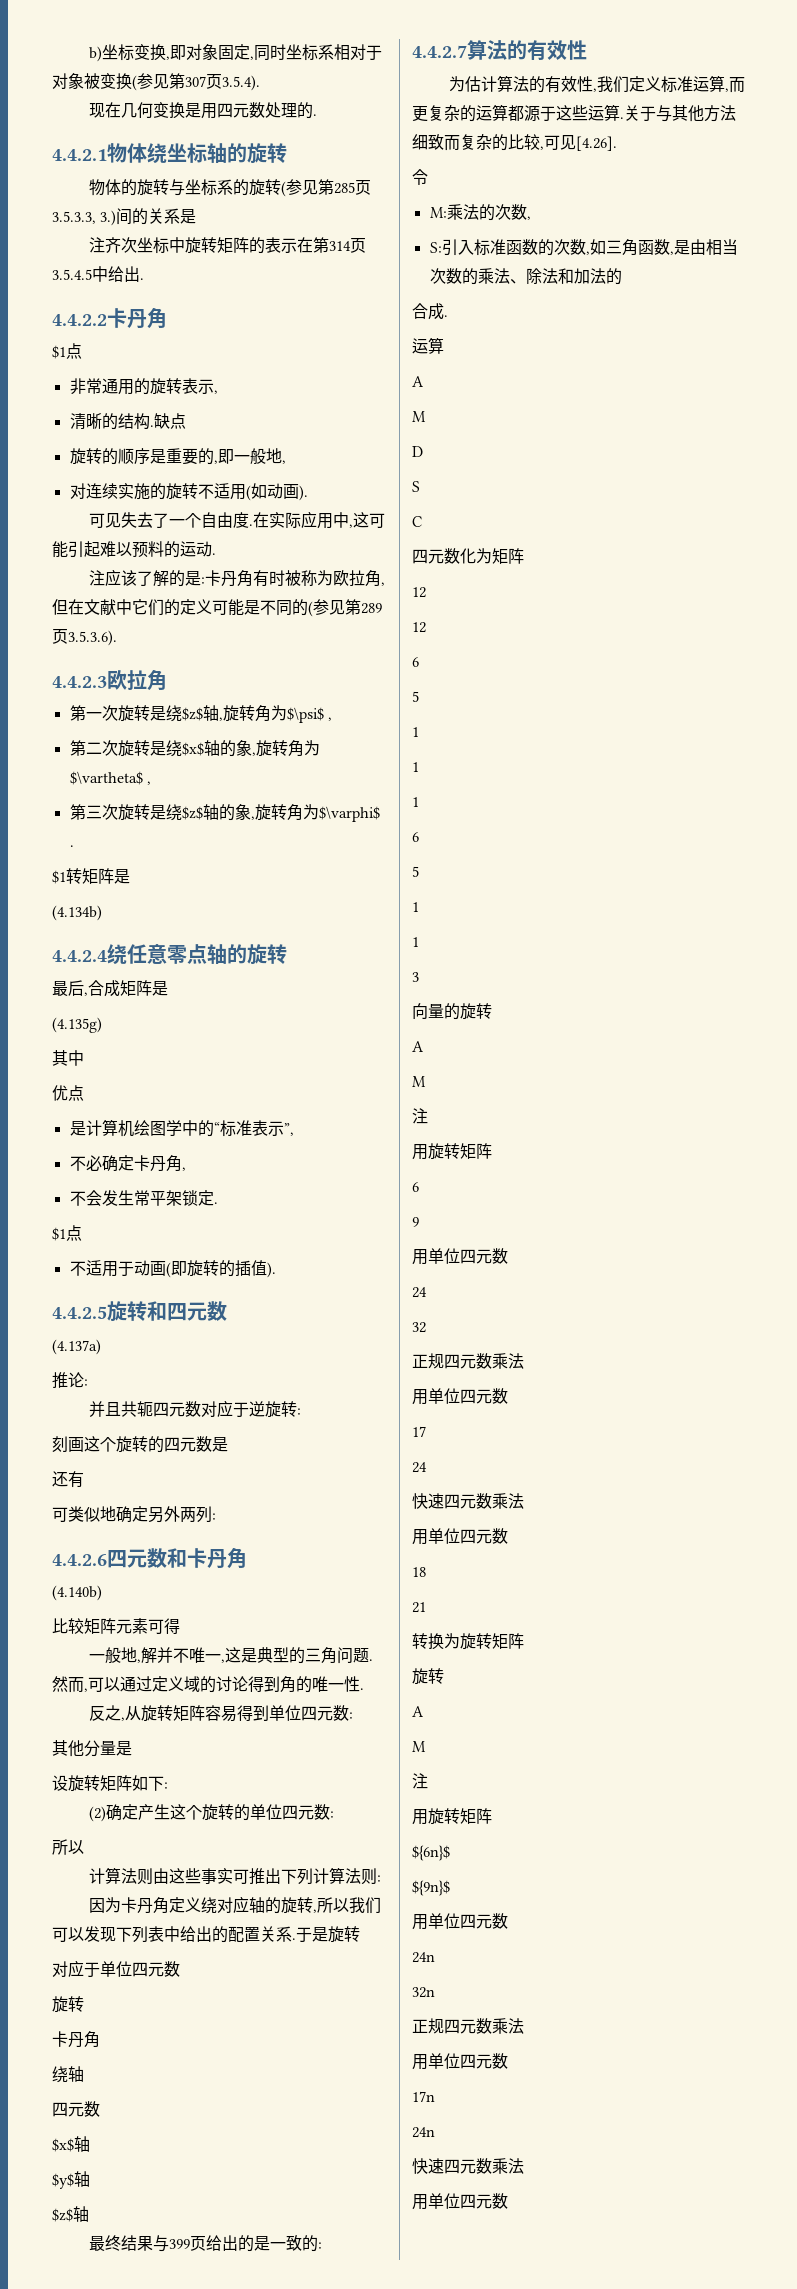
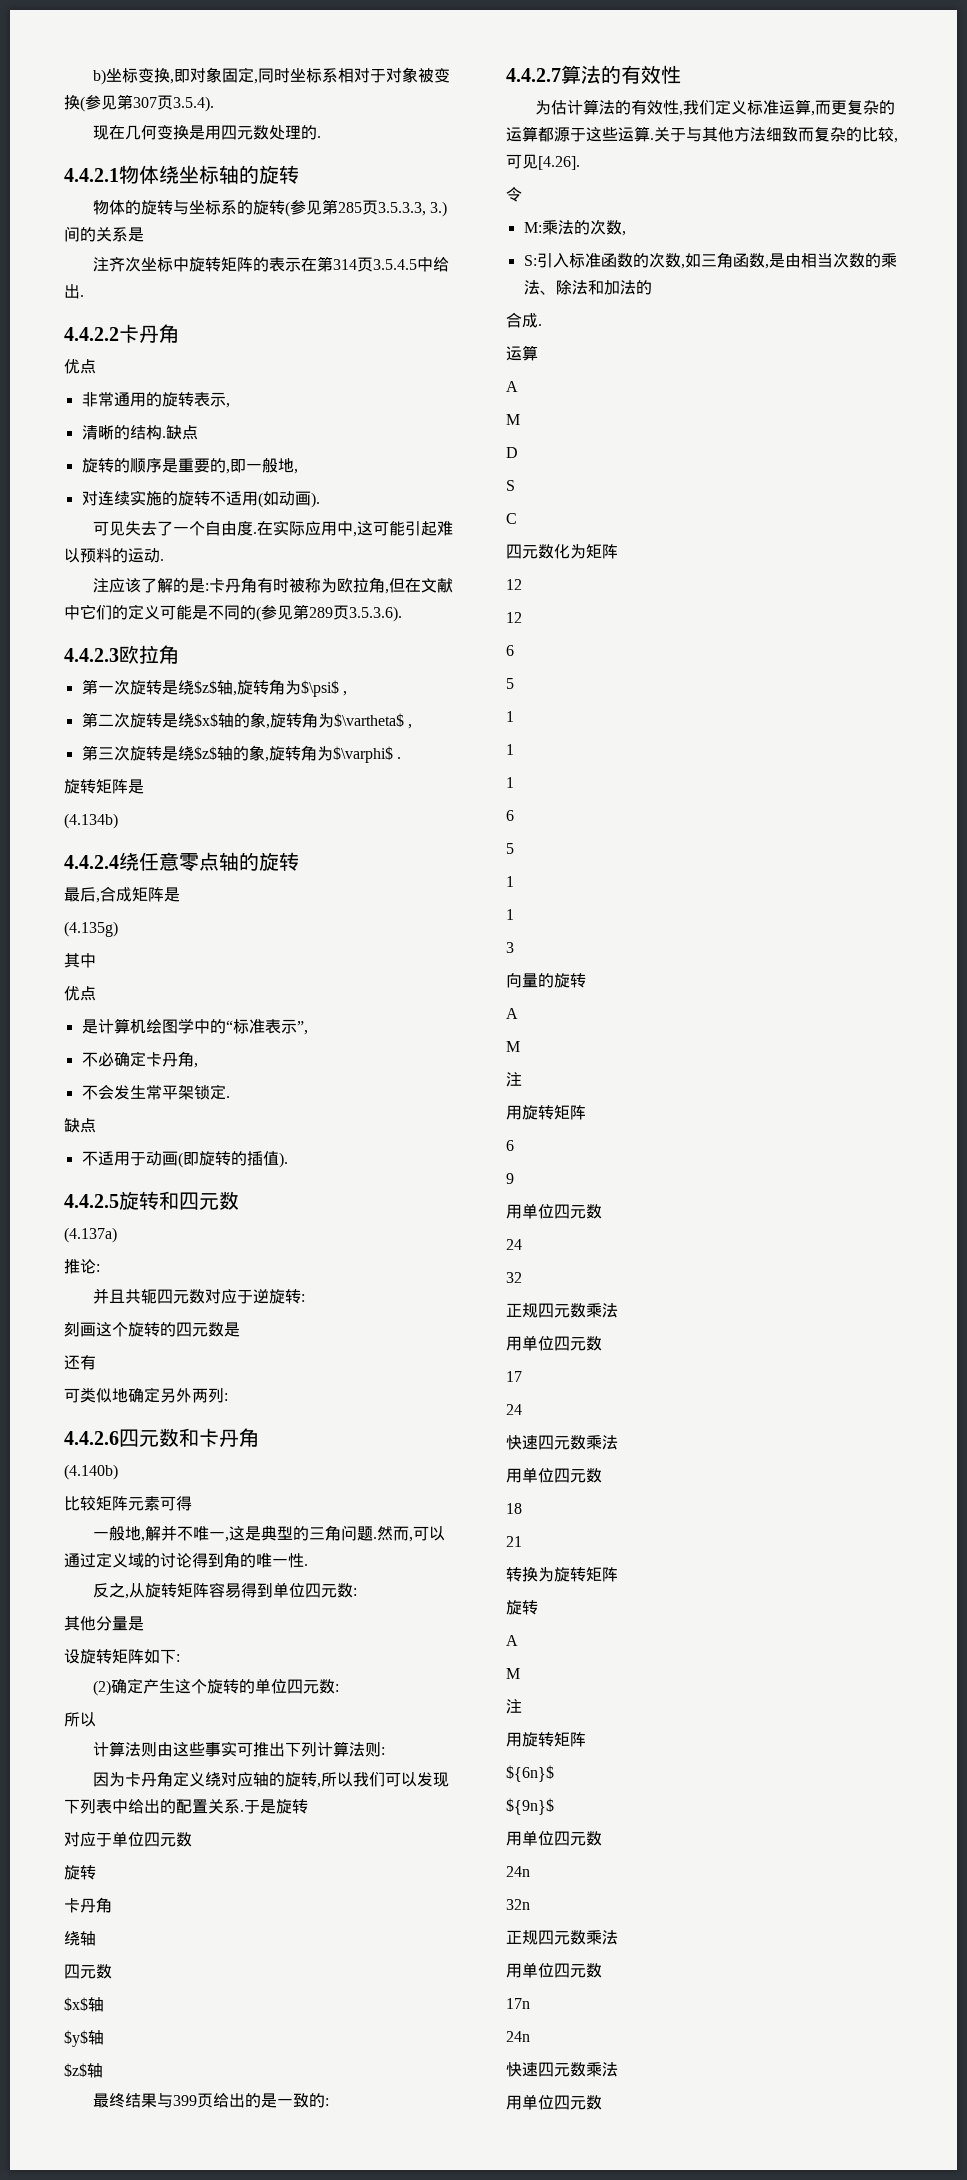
[52,345,66,359] $1 -> [64,359,80,374] 优
[52,870,66,884] $1 -> [64,779,80,794] 旋
[52,1227,66,1241] $1 -> [64,1118,80,1133] 缺

